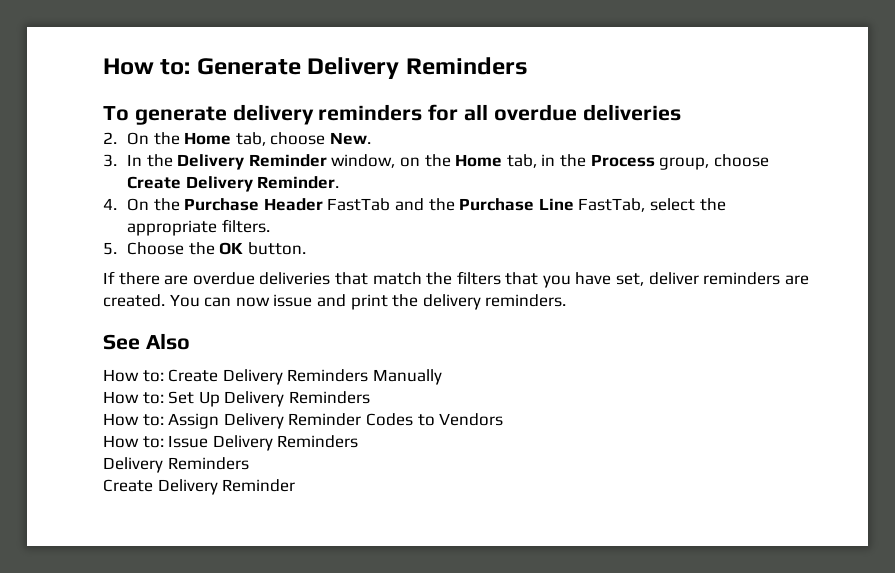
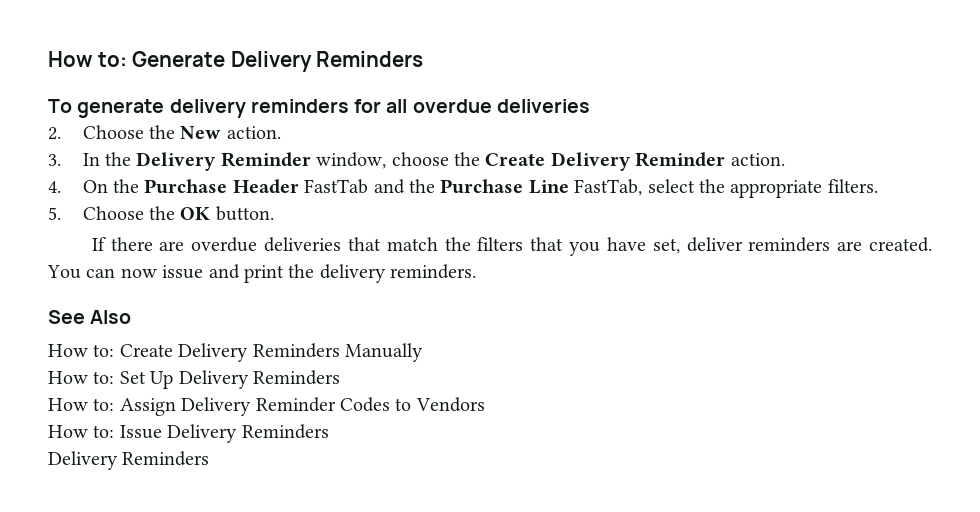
[127,132,372,146] On the Home tab, choose New. -> [82,125,281,139] Choose the New action.
[400,154,769,170] [127,176,340,192] on the Home tab, in the Process group, choose Create Delivery Reminder. -> [391,152,785,171] choose the Create Delivery Reminder action.
[103,479,296,495] // Create Delivery Reminder -> (210, 458) none

